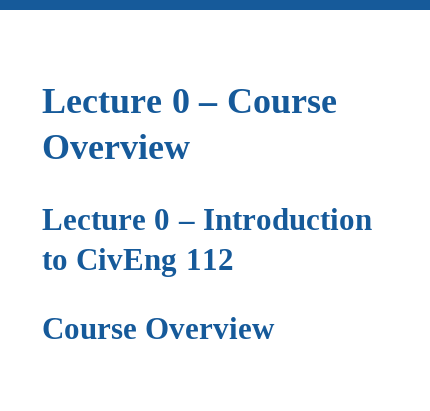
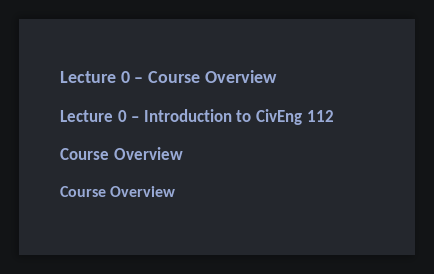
(276, 328) none -> [60,186,176,197] // Course Overview

